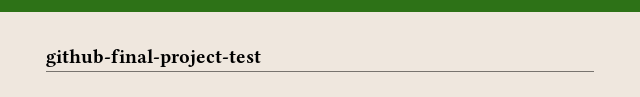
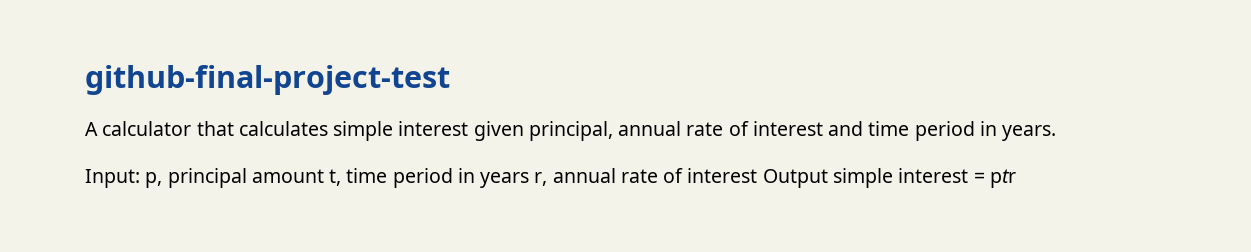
(261, 58) none -> [85,121,1057,141] [85,168,1016,188] // A calculator that calculates simple interest given principal, annual rate of interest and time period in years. // Input: p, principal amount t, time period in years r, annual rate of interest Output simple interest = ptr

